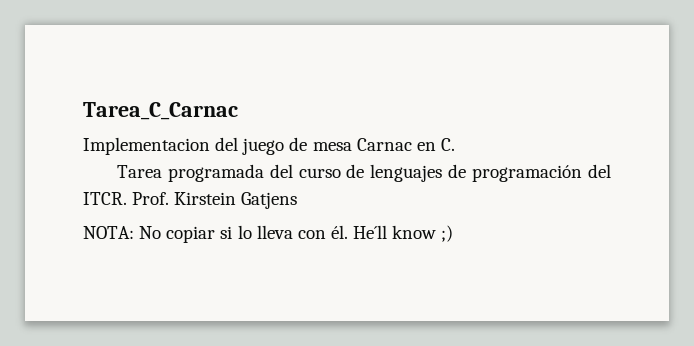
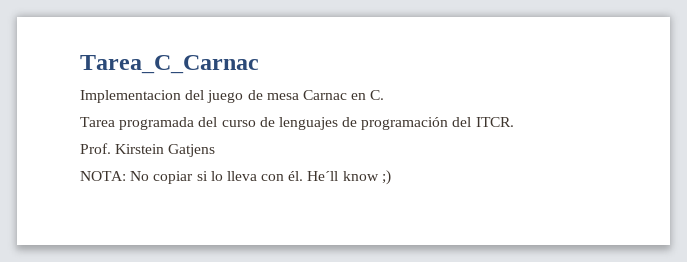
(127, 198) none -> (514, 122) //

